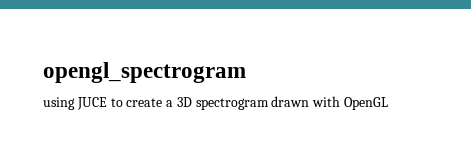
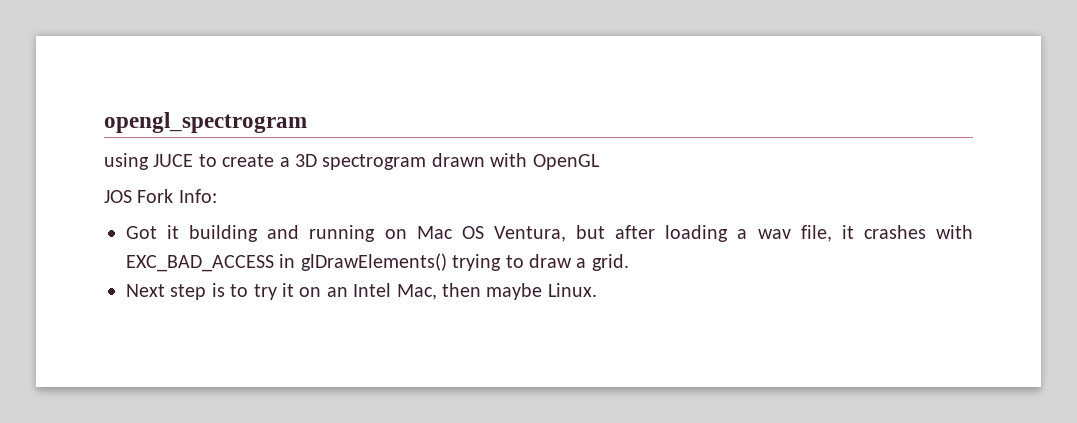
(389, 103) none -> [104,189,217,203] [126,225,974,242] [126,253,629,272] [126,283,597,300] // JOS Fork Info: // Got it building and running on Mac OS Ventura, but after loading a wav file, it crashes with EXC_BAD_ACCESS in glDrawElements() trying to draw a grid. // Next step is to try it on an Intel Mac, then maybe Linux.

